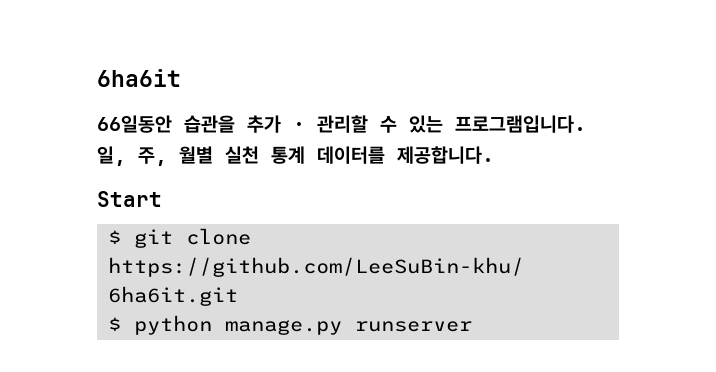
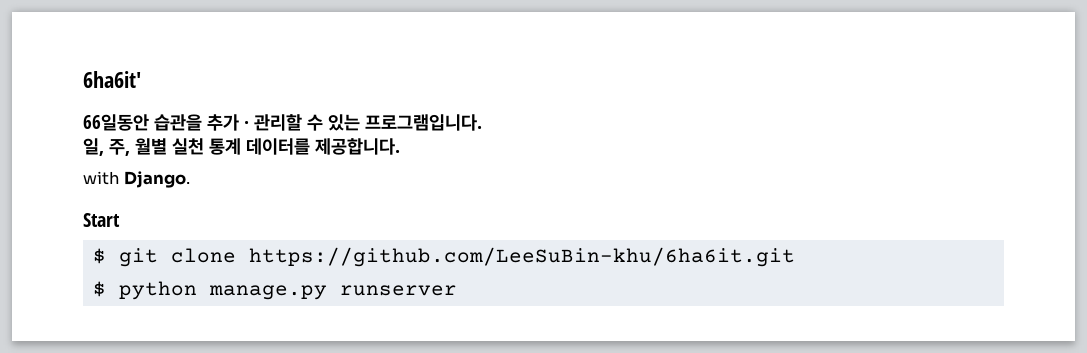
[97,69,181,87] 6ha6it -> [83,71,141,88] 6ha6it'
(494, 155) none -> [83,171,191,188] // with Django.

